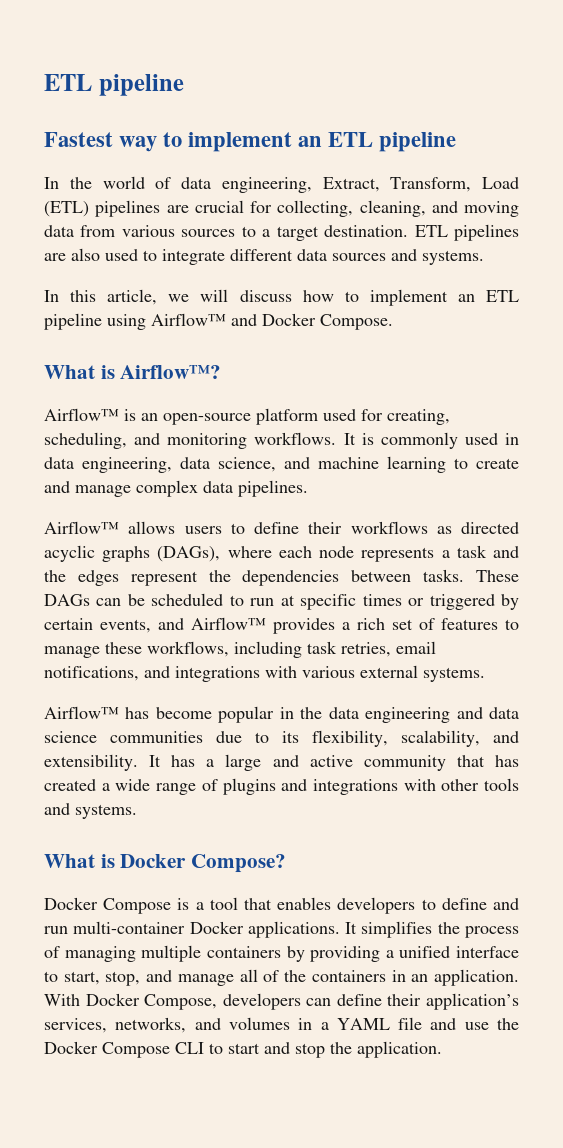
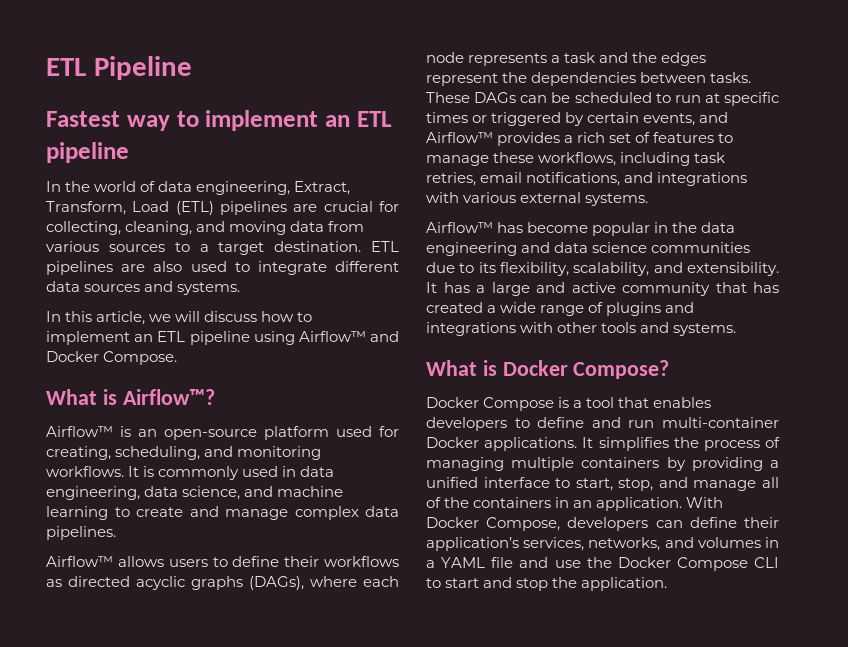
[44,74,184,96] ETL pipeline -> [46,56,192,80] ETL Pipeline

